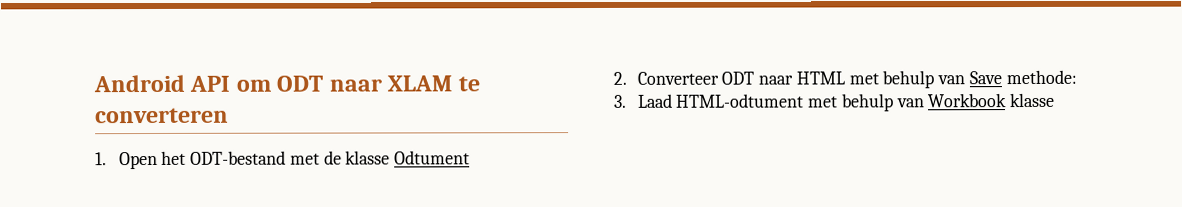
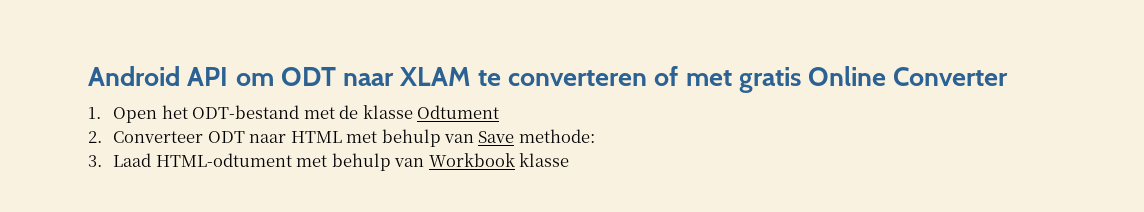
(229, 115) none -> [654,66,1009,93] of met gratis Online Converter

